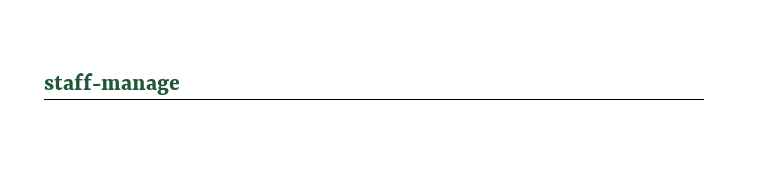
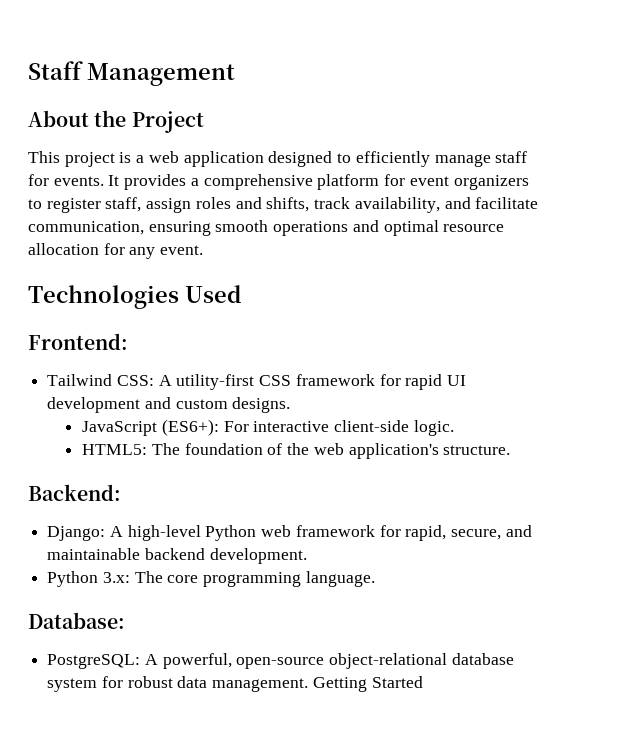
[44,73,180,95] staff-manage -> [28,61,235,86] [28,110,204,133] [28,151,528,167] [28,174,529,190] [28,197,539,213] [28,220,505,236] [28,243,204,259] [28,285,241,309] [28,333,128,350] [47,374,467,390] [47,397,291,413] [82,419,454,436] [82,443,511,459] [28,484,121,501] [47,525,532,541] [47,548,307,564] [47,571,375,587] [28,612,125,629] [47,653,514,669] [47,676,423,692] Staff Management // About the Project // This project is a web application designed to efficiently manage staff for events. It provides a comprehensive platform for event organizers to register staff, assign roles and shifts, track availability, and facilitate communication, ensuring smooth operations and optimal resource allocation for any event. // Technologies Used // Frontend: // Tailwind CSS: A utility-first CSS framework for rapid UI development and custom designs. // JavaScript (ES6+): For interactive client-side logic. // HTML5: The foundation of the web application's structure. // Backend: // Django: A high-level Python web framework for rapid, secure, and maintainable backend development. // Python 3.x: The core programming language. // Database: // PostgreSQL: A powerful, open-source object-relational database system for robust data management. Getting Started

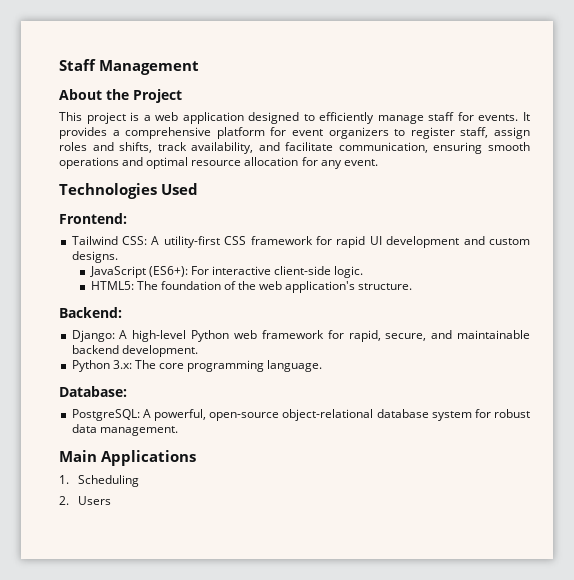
[312,676,423,692] Getting Started -> [59,450,196,466] [59,475,140,487] [59,496,112,505] // Main Applications // 1. Scheduling // 2. Users

